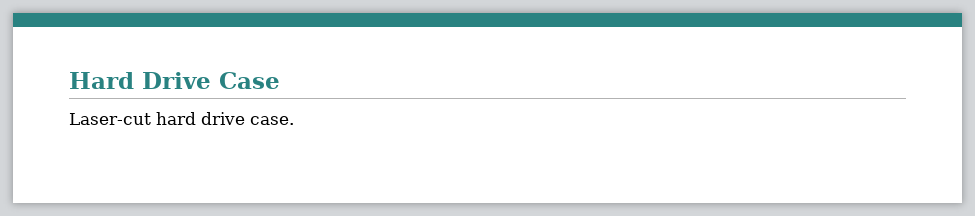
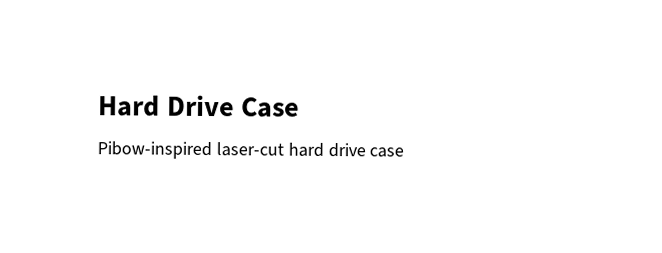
[69,113,151,125] Laser-cut -> [97,141,284,160] Pibow-inspired laser-cut
[250,116,294,125] case. -> [369,147,405,158] case

